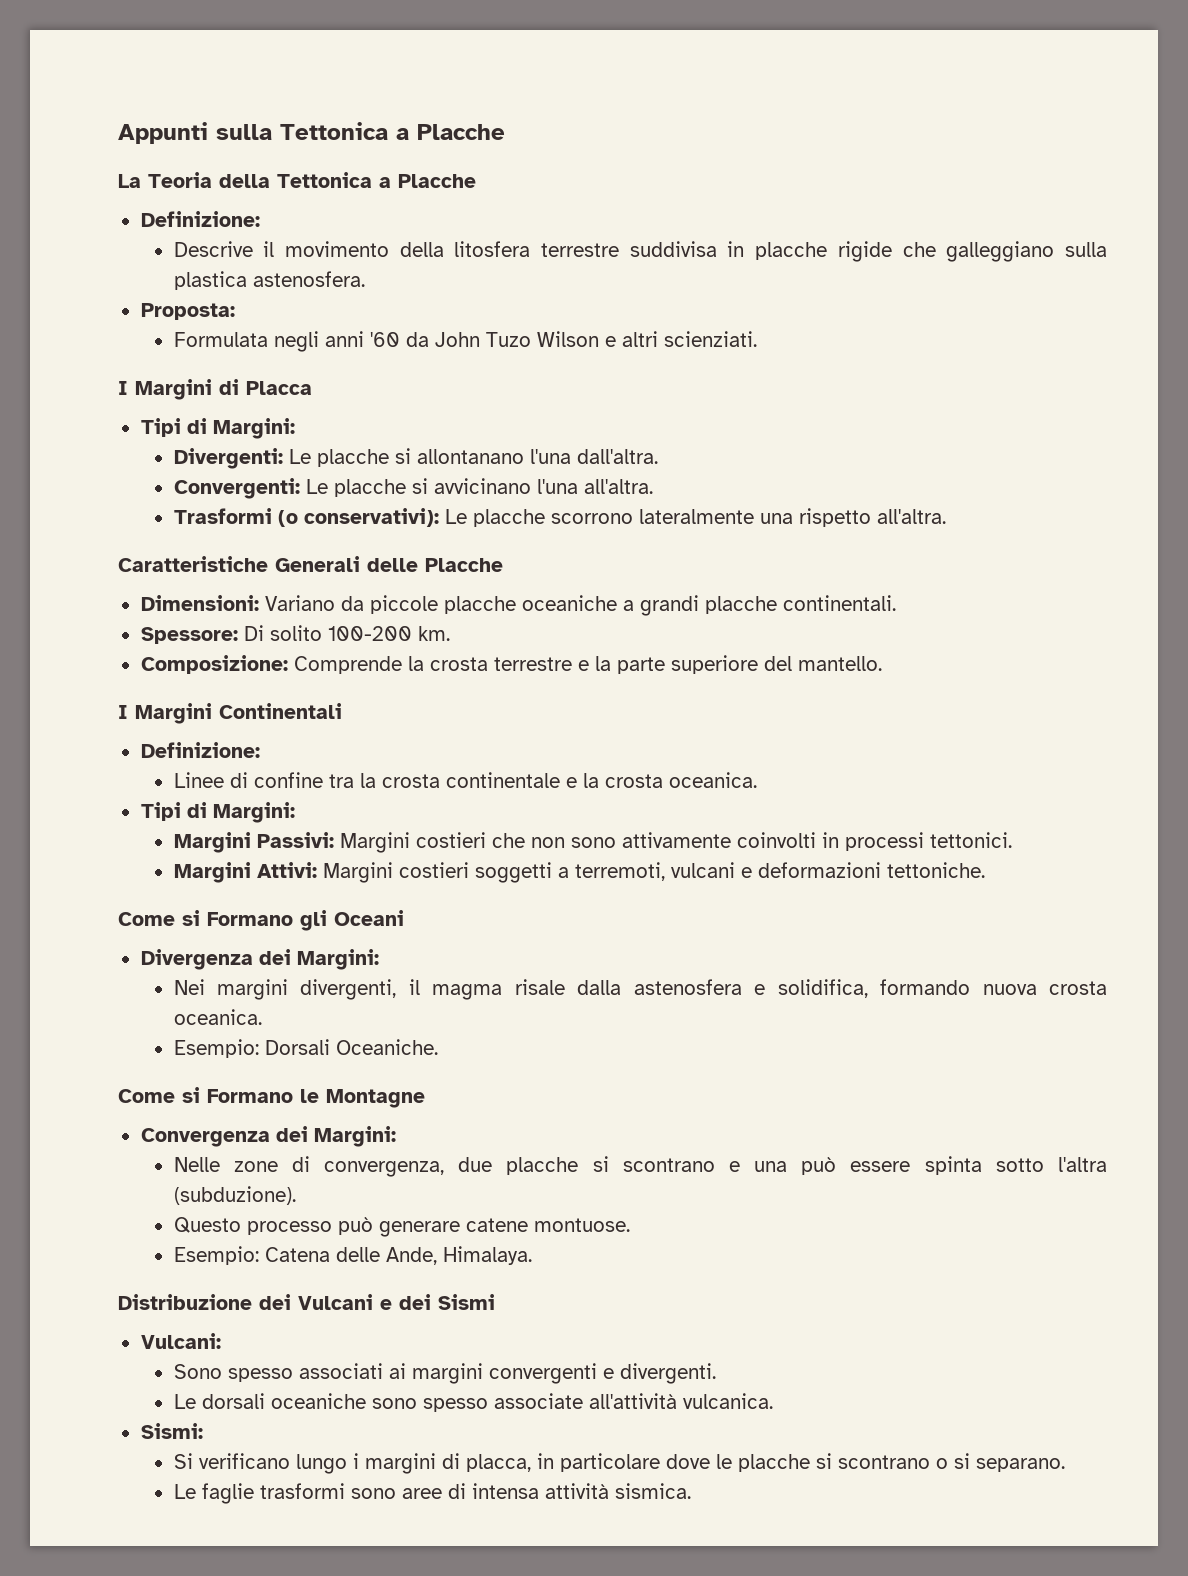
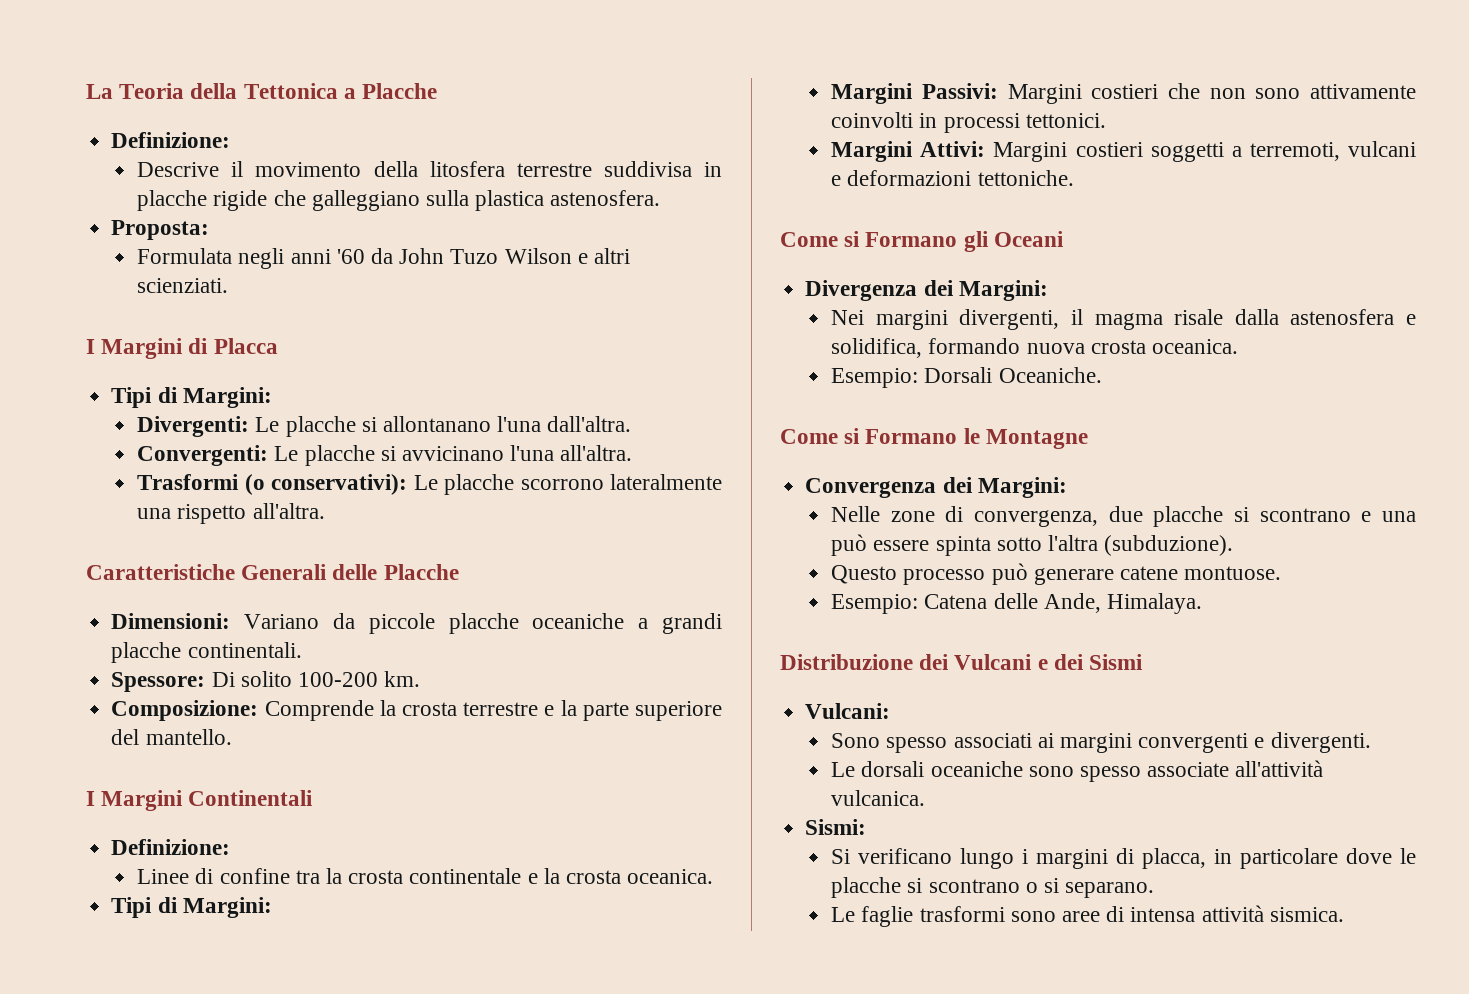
[118,122,505,144] Appunti sulla Tettonica a Placche // -> (86, 91) none

